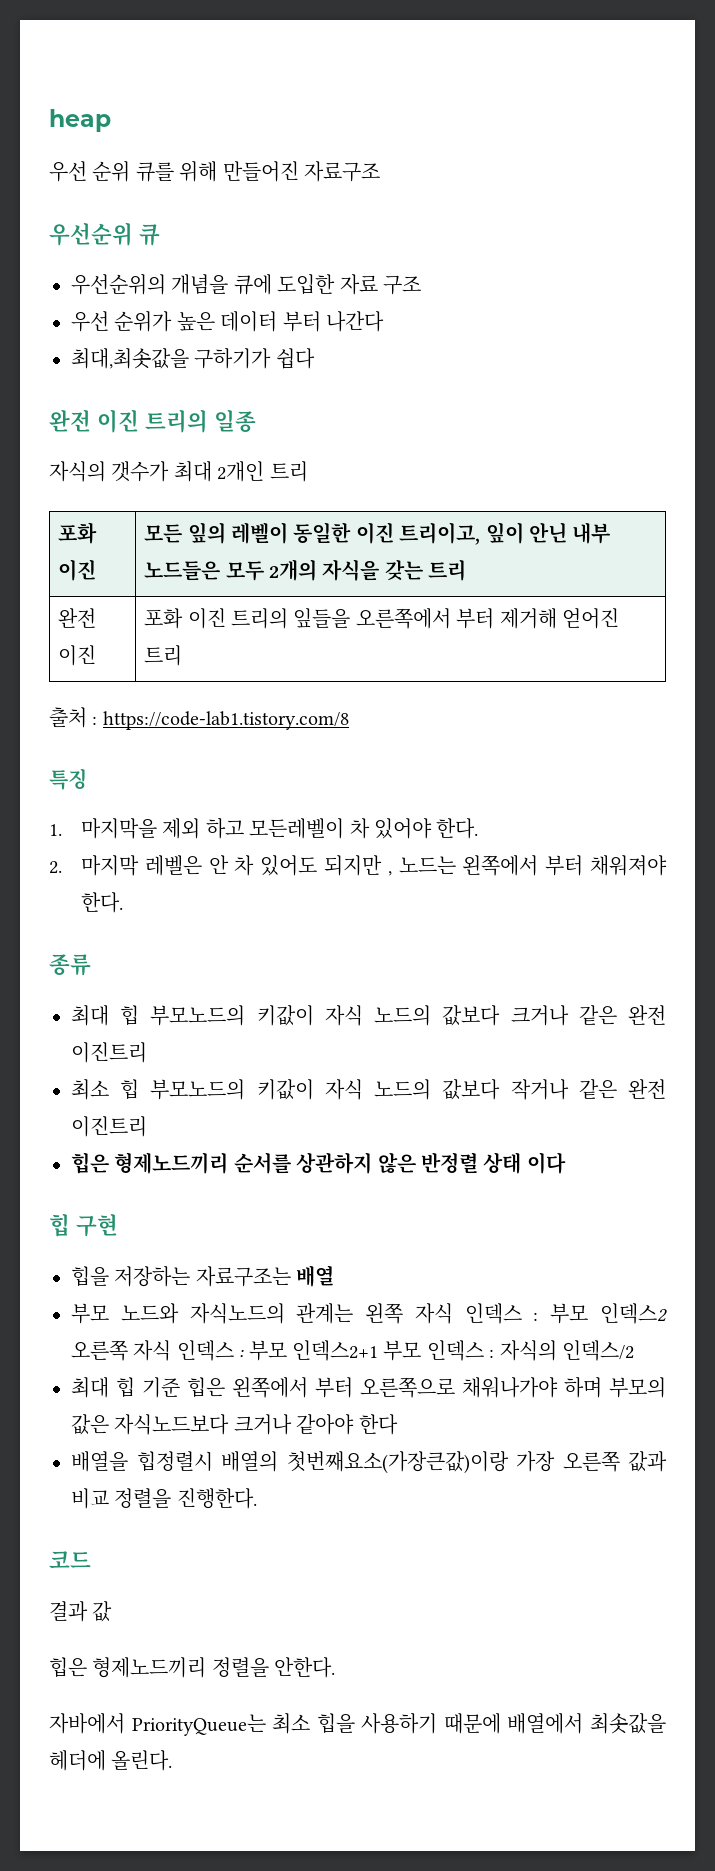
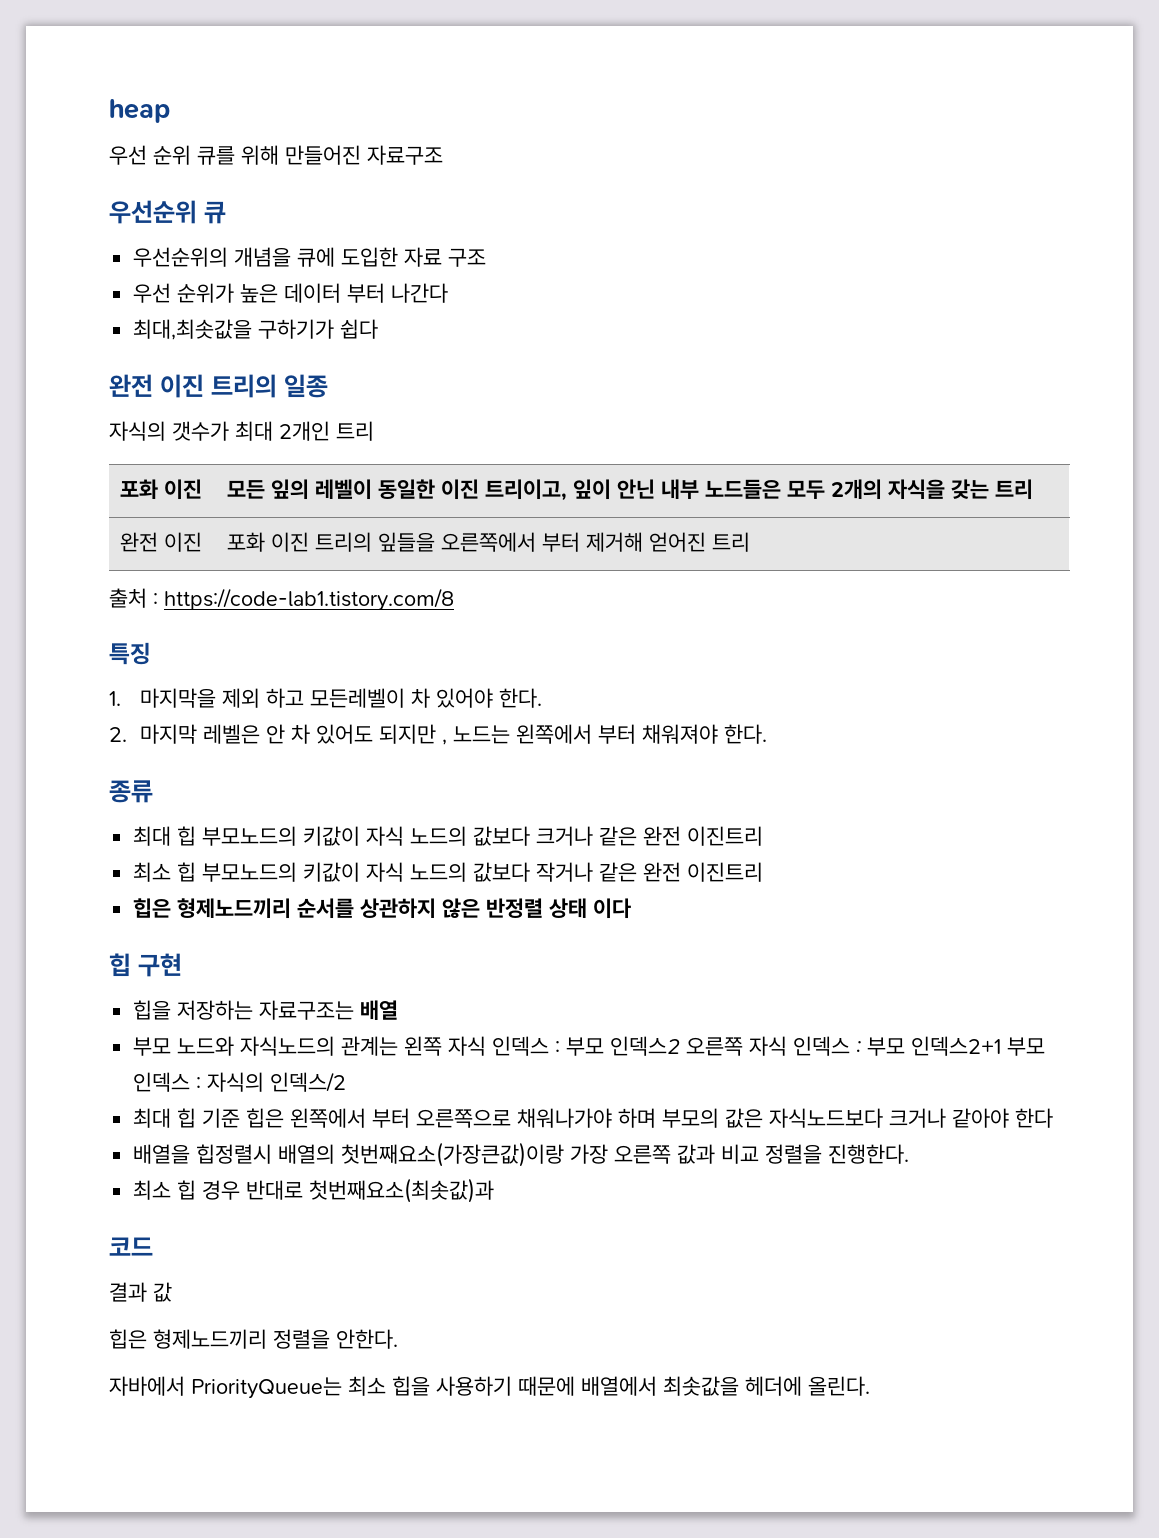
(257, 1498) none -> [133,1178,495,1203] // 최소 힙 경우 반대로 첫번째요소(최솟값)과

